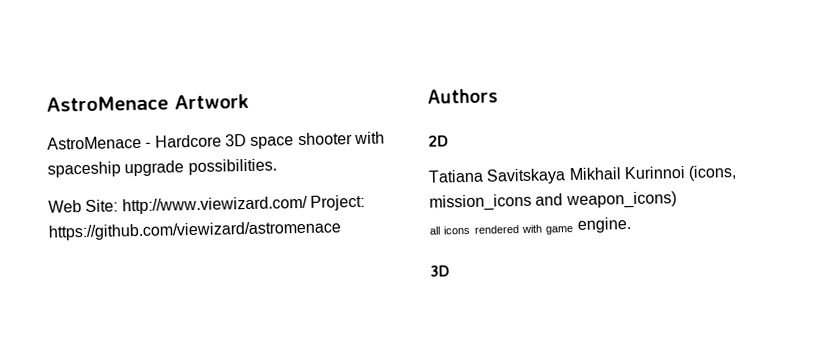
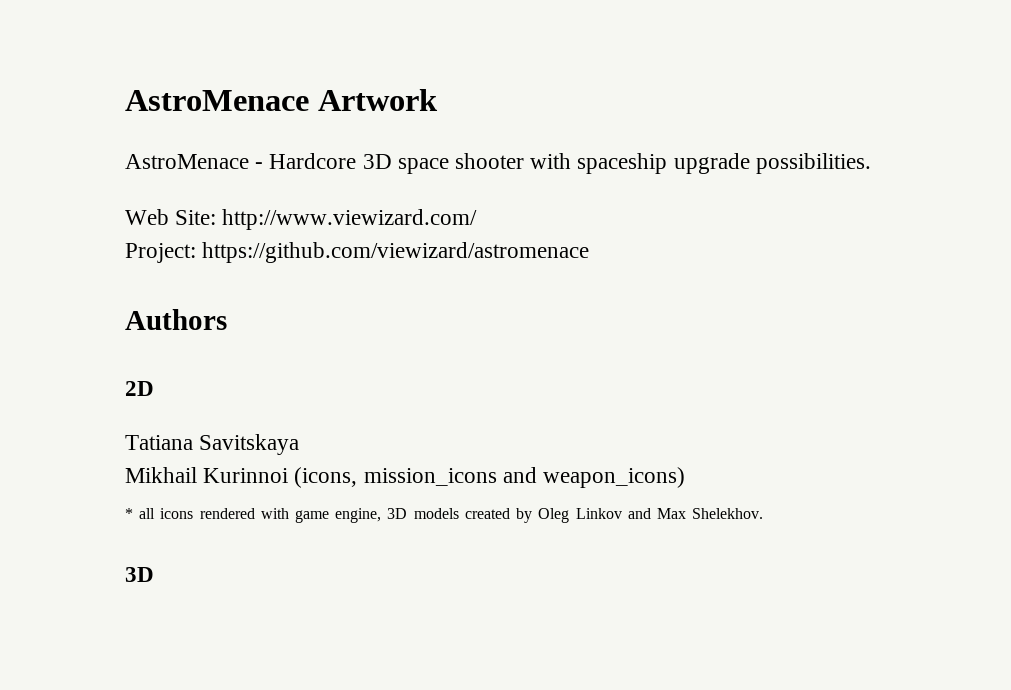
(308, 205) none -> (478, 219) //
(567, 176) none -> (300, 444) //
(677, 200) none -> [125,508,133,519] *
[576,216,631,233] engine. -> [335,508,764,523] engine, 3D models created by Oleg Linkov and Max Shelekhov.

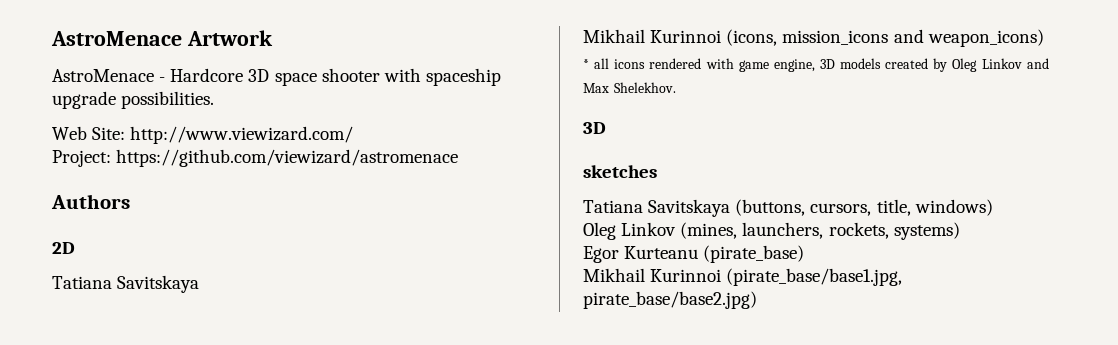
(154, 574) none -> [583,165,657,178] [583,199,993,217] [583,222,960,240] [583,245,805,263] [583,268,903,286] [583,291,757,309] // sketches // Tatiana Savitskaya (buttons, cursors, title, windows) // Oleg Linkov (mines, launchers, rockets, systems) // Egor Kurteanu (pirate_base) // Mikhail Kurinnoi (pirate_base/base1.jpg, pirate_base/base2.jpg)

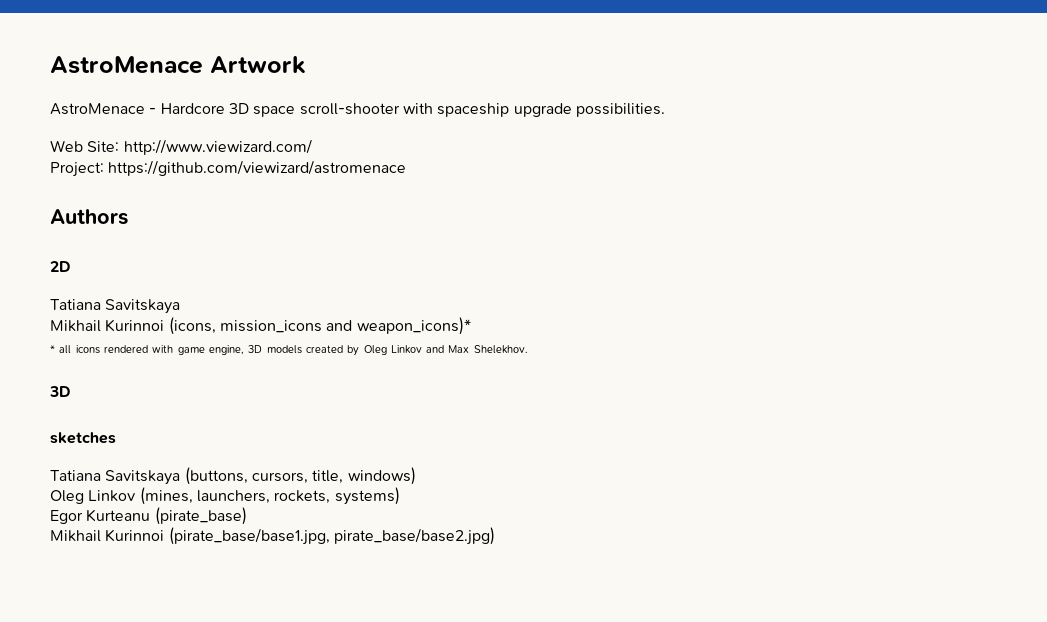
[321,68,380,82] shooter -> [299,103,400,115] scroll-shooter
[927,29,1044,47] weapon_icons) -> [356,317,471,335] weapon_icons)*

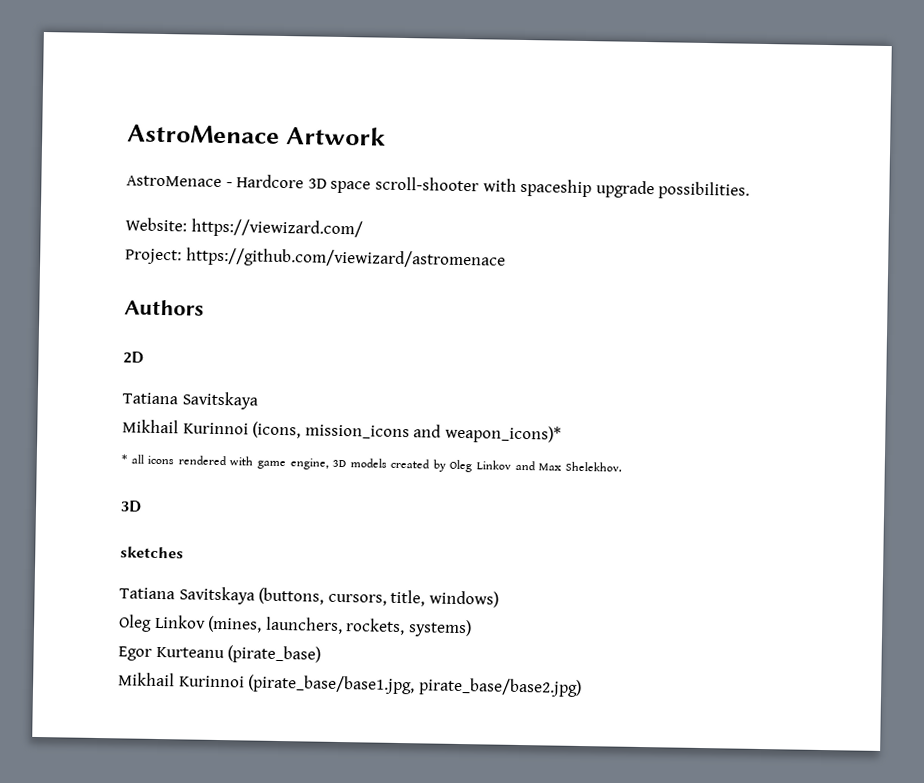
[50,139,312,155] Web Site: http://www.viewizard.com/ -> [125,217,363,239] Website: https://viewizard.com/

